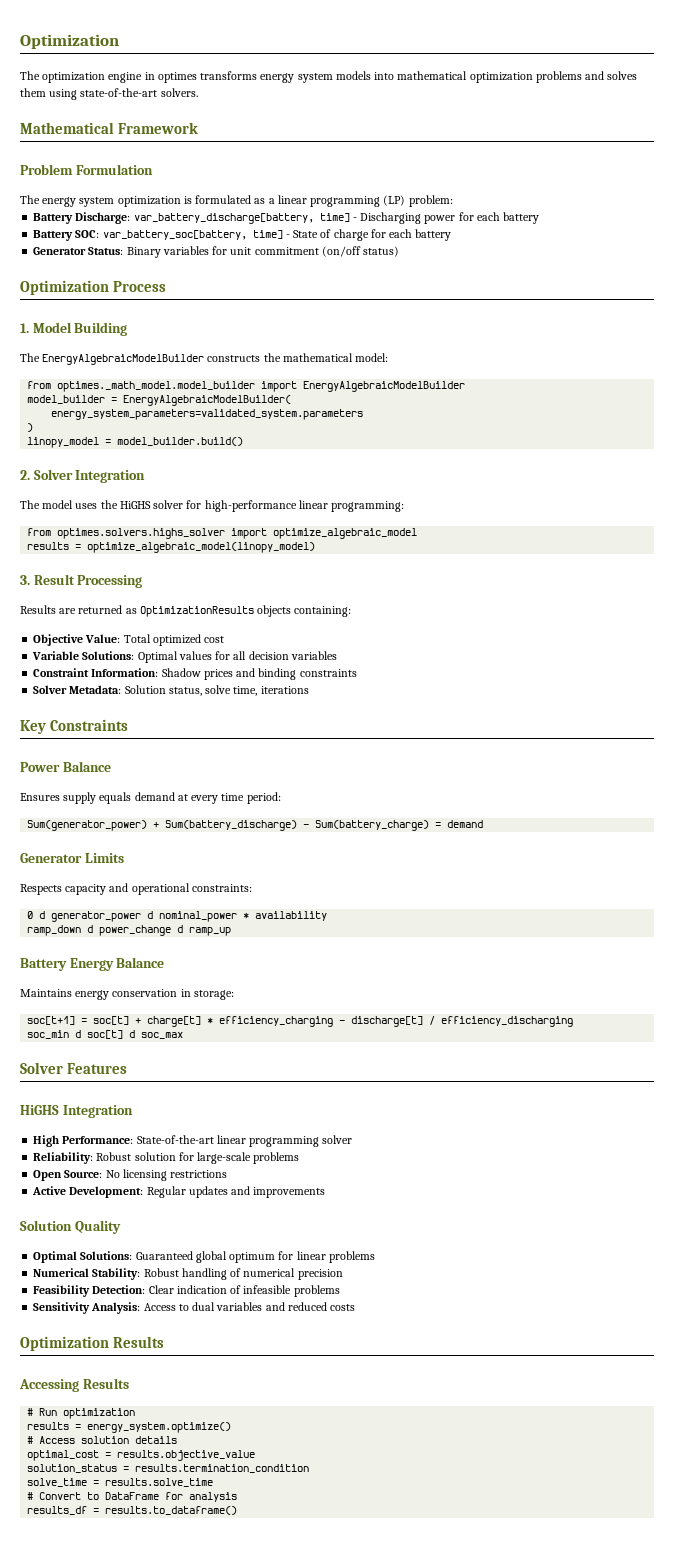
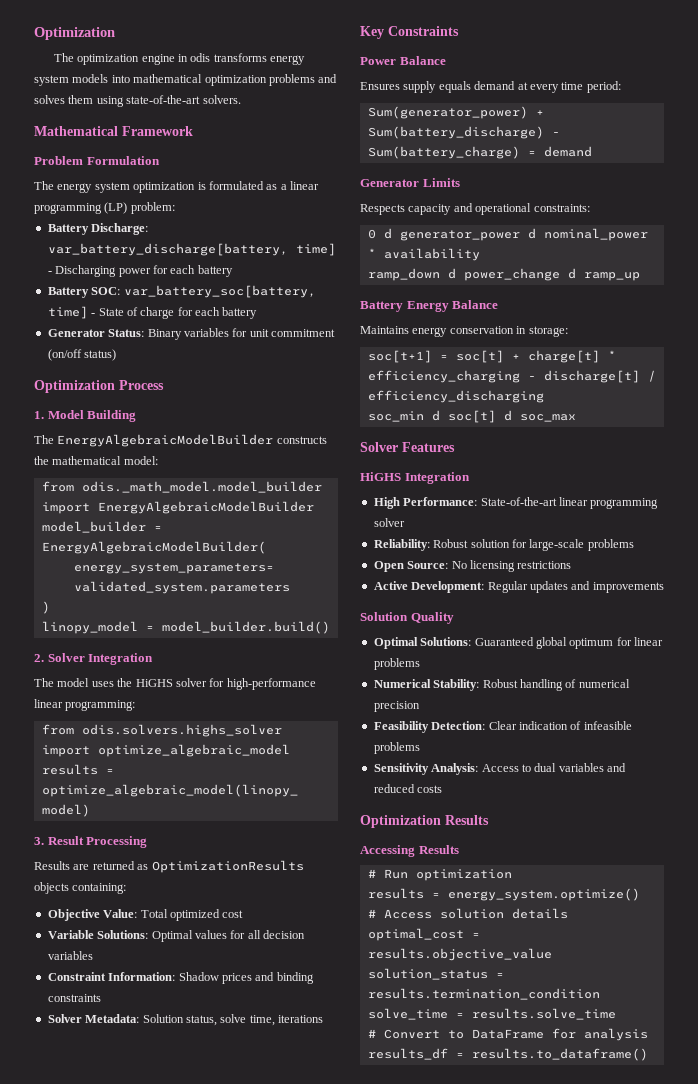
[157,72,197,83] optimes -> [190,53,211,62] odis
[57,381,256,392] optimes._math_model.model_builder -> [81,481,322,493] odis._math_model.model_builder
[57,528,226,539] optimes.solvers.highs_solver -> [81,724,282,737] odis.solvers.highs_solver

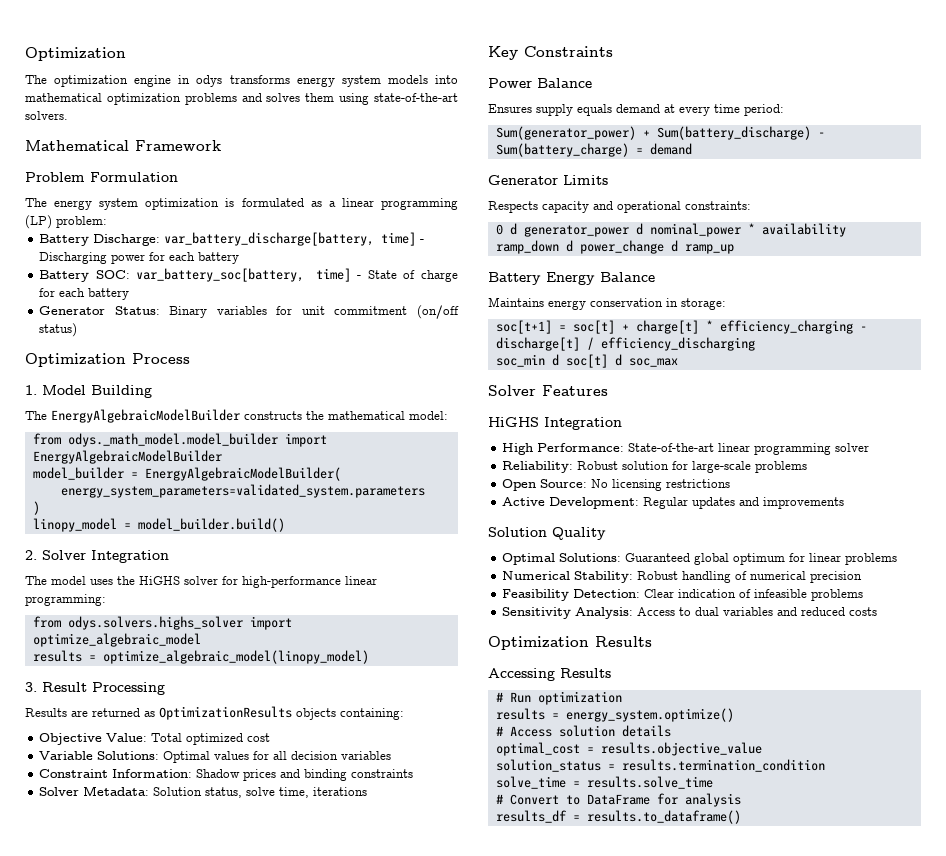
[190,53,211,62] odis -> [196,75,223,87] odys
[81,481,322,493] odis._math_model.model_builder -> [67,433,278,447] odys._math_model.model_builder
[81,724,282,737] odis.solvers.highs_solver -> [67,616,243,630] odys.solvers.highs_solver

